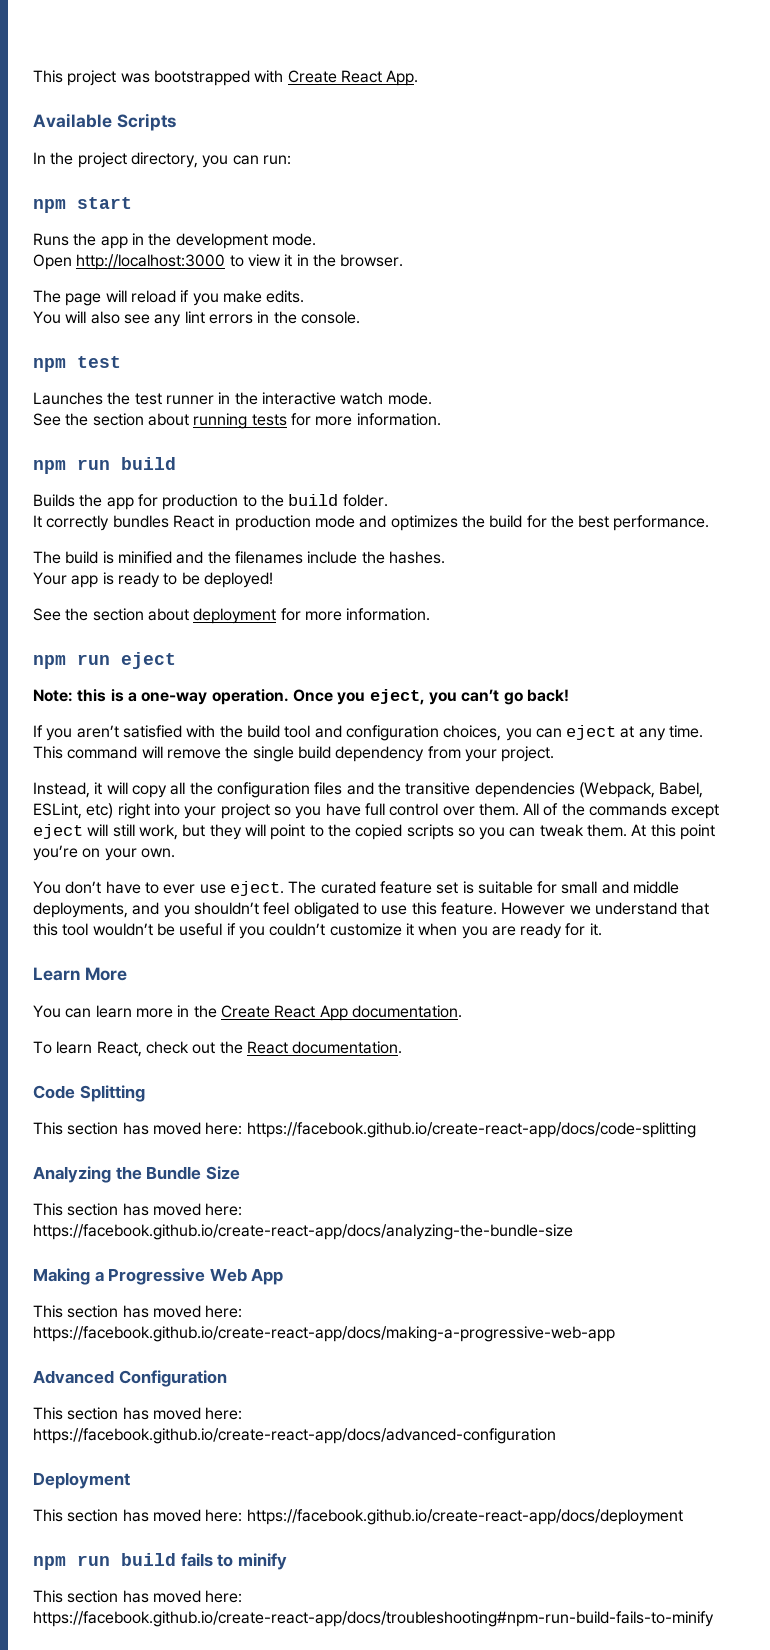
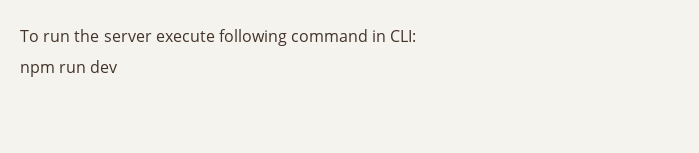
[33,70,419,86] [33,113,176,131] [33,152,291,168] [33,197,132,213] [33,233,316,249] [33,254,404,270] [33,290,305,306] [33,311,360,327] [33,356,121,372] [33,392,432,405] [33,413,441,429] [33,457,176,474] [33,494,388,510] [33,515,710,531] [33,551,445,564] [33,572,273,588] [33,608,431,624] [33,652,176,669] [33,689,569,705] [33,725,704,741] [33,746,555,762] [33,782,704,798] [33,803,720,819] [33,824,716,840] [33,845,175,861] [33,881,680,896] [33,902,710,918] [33,923,602,939] [33,967,127,981] [33,1005,462,1021] [33,1041,403,1057] [33,1085,145,1102] [33,1122,696,1138] [33,1166,240,1183] [33,1203,243,1216] [33,1224,573,1240] [33,1268,284,1285] [33,1305,243,1318] [33,1326,615,1342] [33,1370,227,1387] [33,1407,243,1420] [33,1428,556,1444] [33,1472,130,1489] [33,1509,683,1525] [33,1553,287,1570] [33,1590,243,1603] [33,1611,714,1627] This project was bootstrapped with Create React App. // Available Scripts // In the project directory, you can run: // npm start // Runs the app in the development mode. // Open http://localhost:3000 to view it in the browser. // The page will reload if you make edits. // You will also see any lint errors in the console. // npm test // Launches the test runner in the interactive watch mode. // See the section about running tests for more information. // npm run build // Builds the app for production to the build folder. // It correctly bundles React in production mode and optimizes the build for the best performance. // The build is minified and the filenames include the hashes. // Your app is ready to be deployed! // See the section about deployment for more information. // npm run eject // Note: this is a one-way operation. Once you eject, you can’t go back! // If you aren’t satisfied with the build tool and configuration choices, you can eject at any time. This command will remove the single build dependency from your project. // Instead, it will copy all the configuration files and the transitive dependencies (Webpack, Babel, ESLint, etc) right into your project so you have full control over them. All of the commands except eject will still work, but they will point to the copied scripts so you can tweak them. At this point you’re on your own. // You don’t have to ever use eject. The curated feature set is suitable for small and middle deployments, and you shouldn’t feel obligated to use this feature. However we understand that this tool wouldn’t be useful if you couldn’t customize it when you are ready for it. // Learn More // You can learn more in the Create React App documentation. // To learn React, check out the React documentation. // Code Splitting // This section has moved here: https://facebook.github.io/create-react-app/docs/code-splitting // Analyzing the Bundle Size // This section has moved here: https://facebook.github.io/create-react-app/docs/analyzing-the-bundle-size // Making a Progressive Web App // This section has moved here: https://facebook.github.io/create-react-app/docs/making-a-progressive-web-app // Advanced Configuration // This section has moved here: https://facebook.github.io/create-react-app/docs/advanced-configuration // Deployment // This section has moved here: https://facebook.github.io/create-react-app/docs/deployment // npm run build fails to minify // This section has moved here: https://facebook.github.io/create-react-app/docs/troubleshooting#npm-run-build-fails-to-minify -> [20,29,417,46] [20,60,119,77] To run the server execute following command in CLI: // npm run dev

